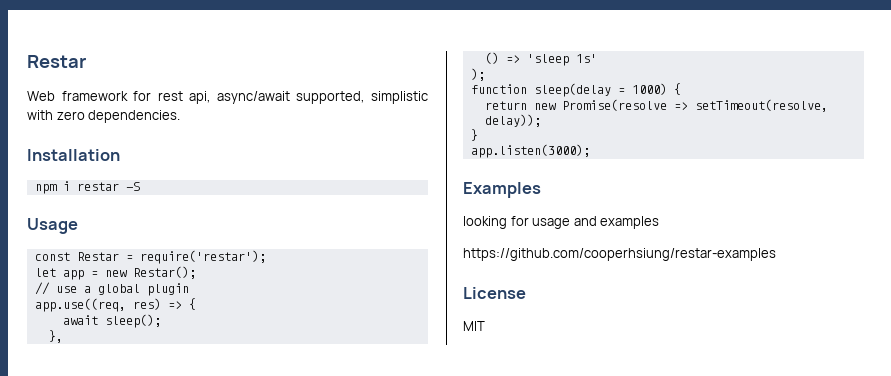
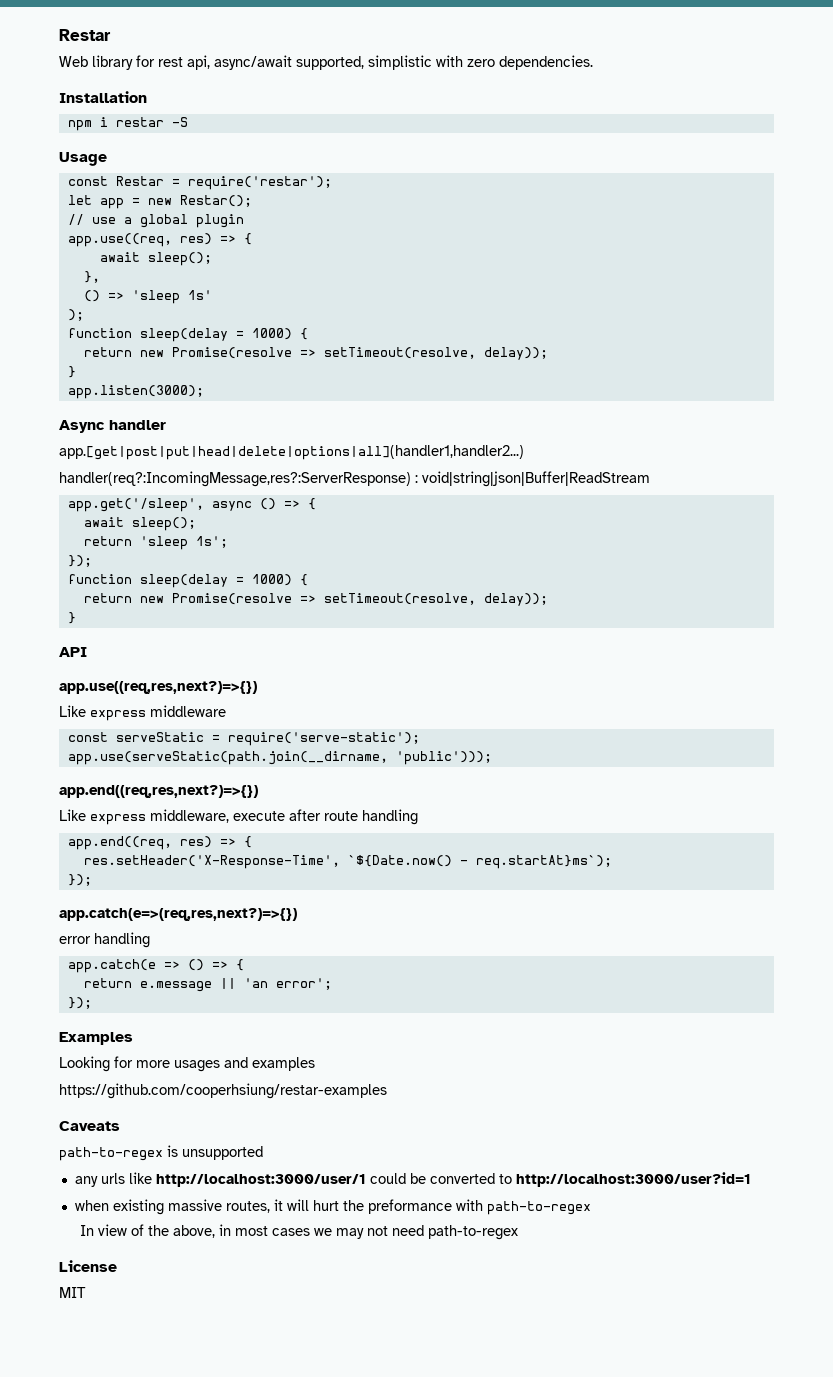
[61,91,128,101] framework -> [92,55,133,70] library
[463,182,541,198] [463,216,660,229] [463,248,776,261] Examples // looking for usage and examples // https://github.com/cooperhsiung/restar-examples -> [59,420,166,433] [59,445,524,460] [59,471,650,487] [67,498,316,512] [83,517,196,531] [83,536,228,550] [67,555,92,567] [67,574,308,588] [83,593,548,606] [67,612,76,624] [59,647,87,657] [59,681,257,694] [59,705,226,721] [67,732,420,746] [67,751,492,765] [59,785,258,798] [59,809,418,825] [67,836,252,850] [83,855,612,869] [67,874,92,886] [59,908,297,921] [59,932,150,948] [67,959,244,973] [83,978,332,992] [67,997,92,1009] [59,1032,133,1045] [59,1056,315,1072] [59,1083,387,1099] [59,1121,120,1131] [59,1145,263,1161] [74,1172,751,1187] [74,1199,591,1215] [80,1224,519,1240] Async handler // app.[get|post|put|head|delete|options|all](handler1,handler2...) // handler(req?:IncomingMessage,res?:ServerResponse) : void|string|json|Buffer|ReadStream // app.get('/sleep', async () => { // await sleep(); // return 'sleep 1s'; // }); // function sleep(delay = 1000) { // return new Promise(resolve => setTimeout(resolve, delay)); // } // API // app.use((req,res,next?)=>{}) // Like express middleware // const serveStatic = require('serve-static'); // app.use(serveStatic(path.join(__dirname, 'public'))); // app.end((req,res,next?)=>{}) // Like express middleware, execute after route handling // app.end((req, res) => { // res.setHeader('X-Response-Time', `${Date.now() - req.startAt}ms`); // }); // app.catch(e=>(req,res,next?)=>{}) // error handling // app.catch(e => () => { // return e.message || 'an error'; // }); // Examples // Looking for more usages and examples // https://github.com/cooperhsiung/restar-examples // Caveats // path-to-regex is unsupported // any urls like http://localhost:3000/user/1 could be converted to http://localhost:3000/user?id=1 // when existing massive routes, it will hurt the preformance with path-to-regex // In view of the above, in most cases we may not need path-to-regex

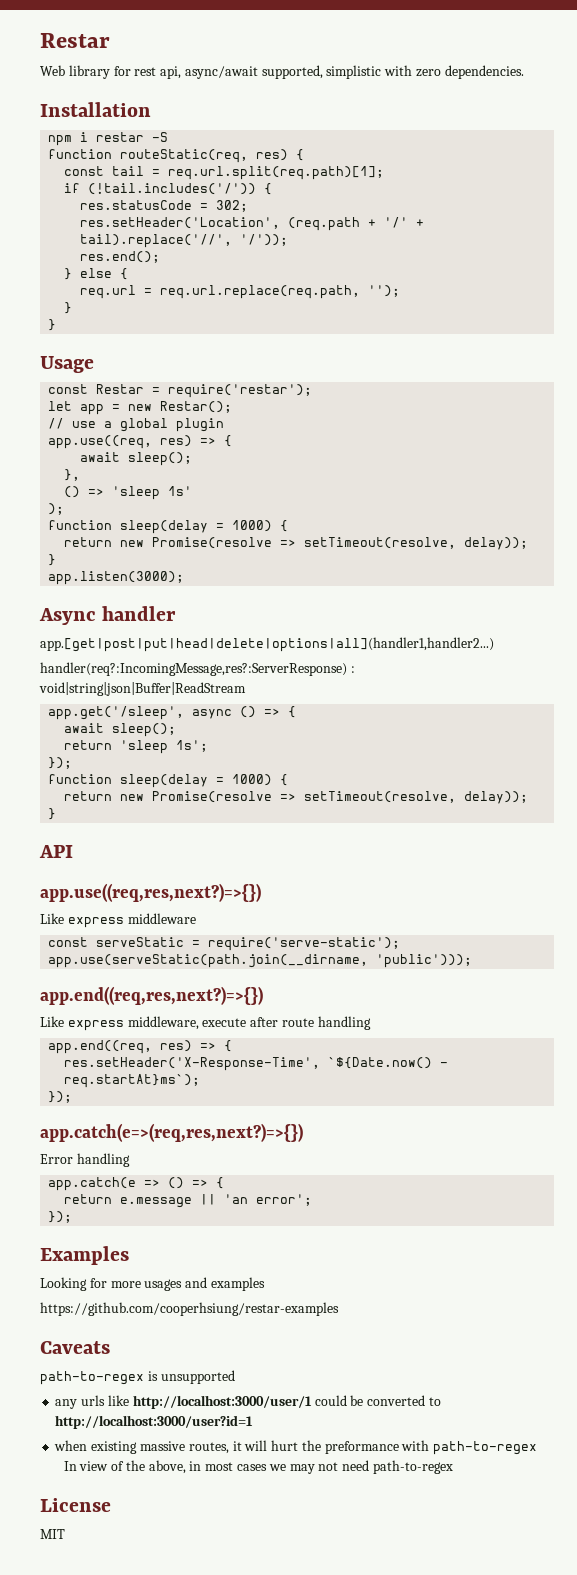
(188, 122) none -> [48,149,305,163] [64,166,385,180] [64,183,273,195] [80,200,249,212] [80,217,425,231] [80,234,289,248] [80,251,161,263] [64,268,129,280] [80,285,401,299] [64,302,73,314] [48,319,57,331] // function routeStatic(req, res) { // const tail = req.url.split(req.path)[1]; // if (!tail.includes('/')) { // res.statusCode = 302; // res.setHeader('Location', (req.path + '/' + tail).replace('//', '/')); // res.end(); // } else { // req.url = req.url.replace(req.path, ''); // } // }
[59,936,91,944] error -> [40,1154,73,1164] Error

